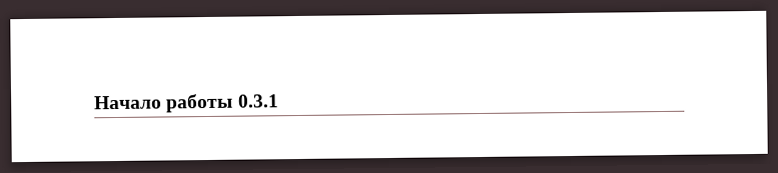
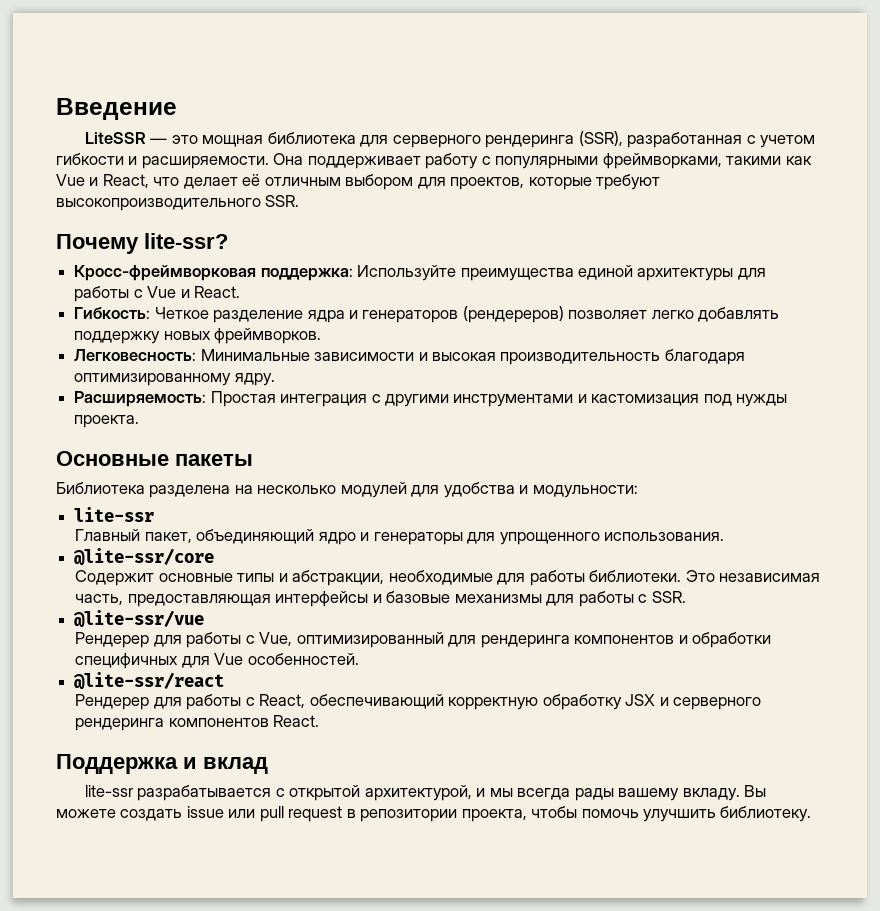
[94,93,279,113] Начало работы 0.3.1 -> [56,98,177,120] [84,131,815,148] [56,153,812,169] [56,174,661,190] [56,195,300,211] [56,233,228,254] [74,265,766,281] [74,286,240,302] [74,306,780,323] [74,328,322,344] [74,349,745,365] [74,373,275,386] [74,391,788,407] [74,415,140,428] [56,451,253,466] [56,482,638,498] [74,507,155,522] [75,529,725,545] [73,548,215,566] [75,570,821,586] [75,591,686,607] [73,610,205,628] [75,632,772,648] [75,653,359,669] [73,672,225,690] [75,694,762,710] [75,715,320,731] [56,754,268,774] [84,785,766,801] [56,806,812,822] Введение // LiteSSR — это мощная библиотека для серверного рендеринга (SSR), разработанная с учетом гибкости и расширяемости. Она поддерживает работу с популярными фреймворками, такими как Vue и React, что делает её отличным выбором для проектов, которые требуют высокопроизводительного SSR. // Почему lite-ssr? // Кросс-фреймворковая поддержка: Используйте преимущества единой архитектуры для работы с Vue и React. // Гибкость: Четкое разделение ядра и генераторов (рендереров) позволяет легко добавлять поддержку новых фреймворков. // Легковесность: Минимальные зависимости и высокая производительность благодаря оптимизированному ядру. // Расширяемость: Простая интеграция с другими инструментами и кастомизация под нужды проекта. // Основные пакеты // Библиотека разделена на несколько модулей для удобства и модульности: // lite-ssr // Главный пакет, объединяющий ядро и генераторы для упрощенного использования. // @lite-ssr/core // Содержит основные типы и абстракции, необходимые для работы библиотеки. Это независимая часть, предоставляющая интерфейсы и базовые механизмы для работы с SSR. // @lite-ssr/vue // Рендерер для работы с Vue, оптимизированный для рендеринга компонентов и обработки специфичных для Vue особенностей. // @lite-ssr/react // Рендерер для работы с React, обеспечивающий корректную обработку JSX и серверного рендеринга компонентов React. // Поддержка и вклад // lite-ssr разрабатывается с открытой архитектурой, и мы всегда рады вашему вкладу. Вы можете создать issue или pull request в репозитории проекта, чтобы помочь улучшить библиотеку.

